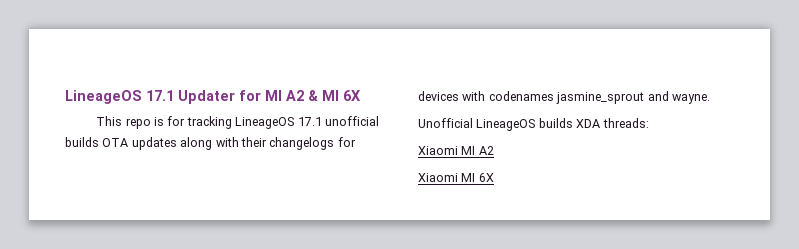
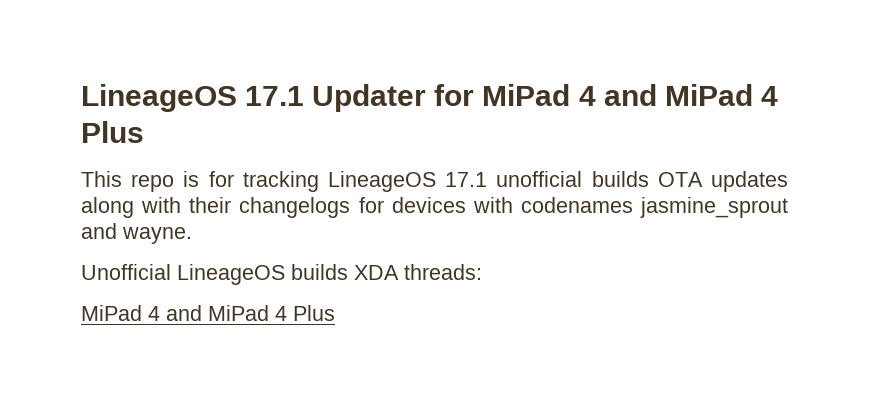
[265,90,361,101] MI A2 & MI 6X -> [482,84,778,106] [81,121,144,143] MiPad 4 and MiPad 4 Plus
[418,146,494,155] [418,173,494,182] Xiaomi MI A2 // Xiaomi MI 6X -> [81,305,335,321] MiPad 4 and MiPad 4 Plus

